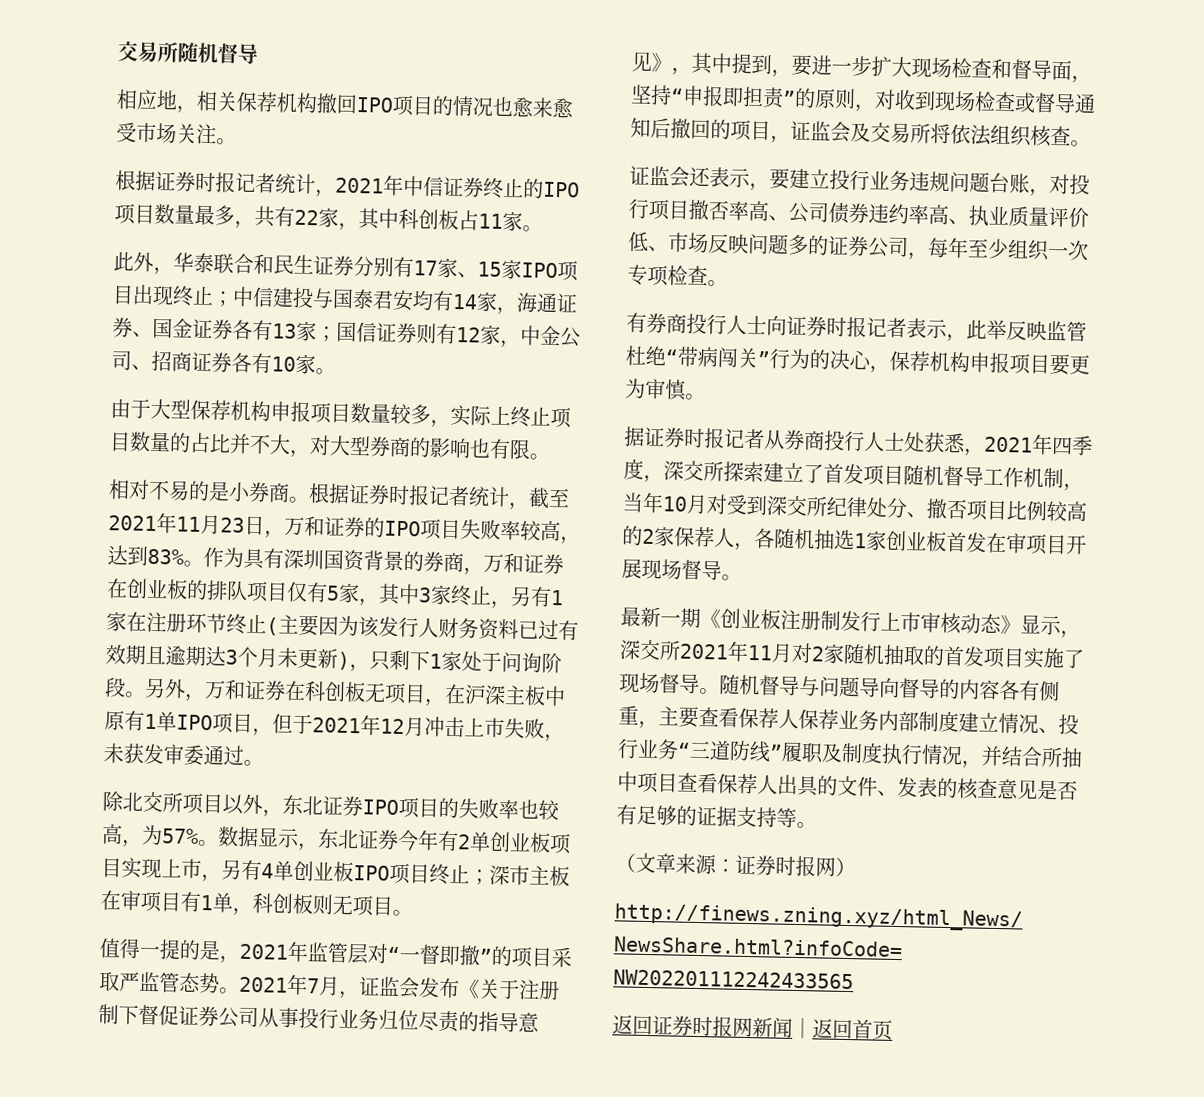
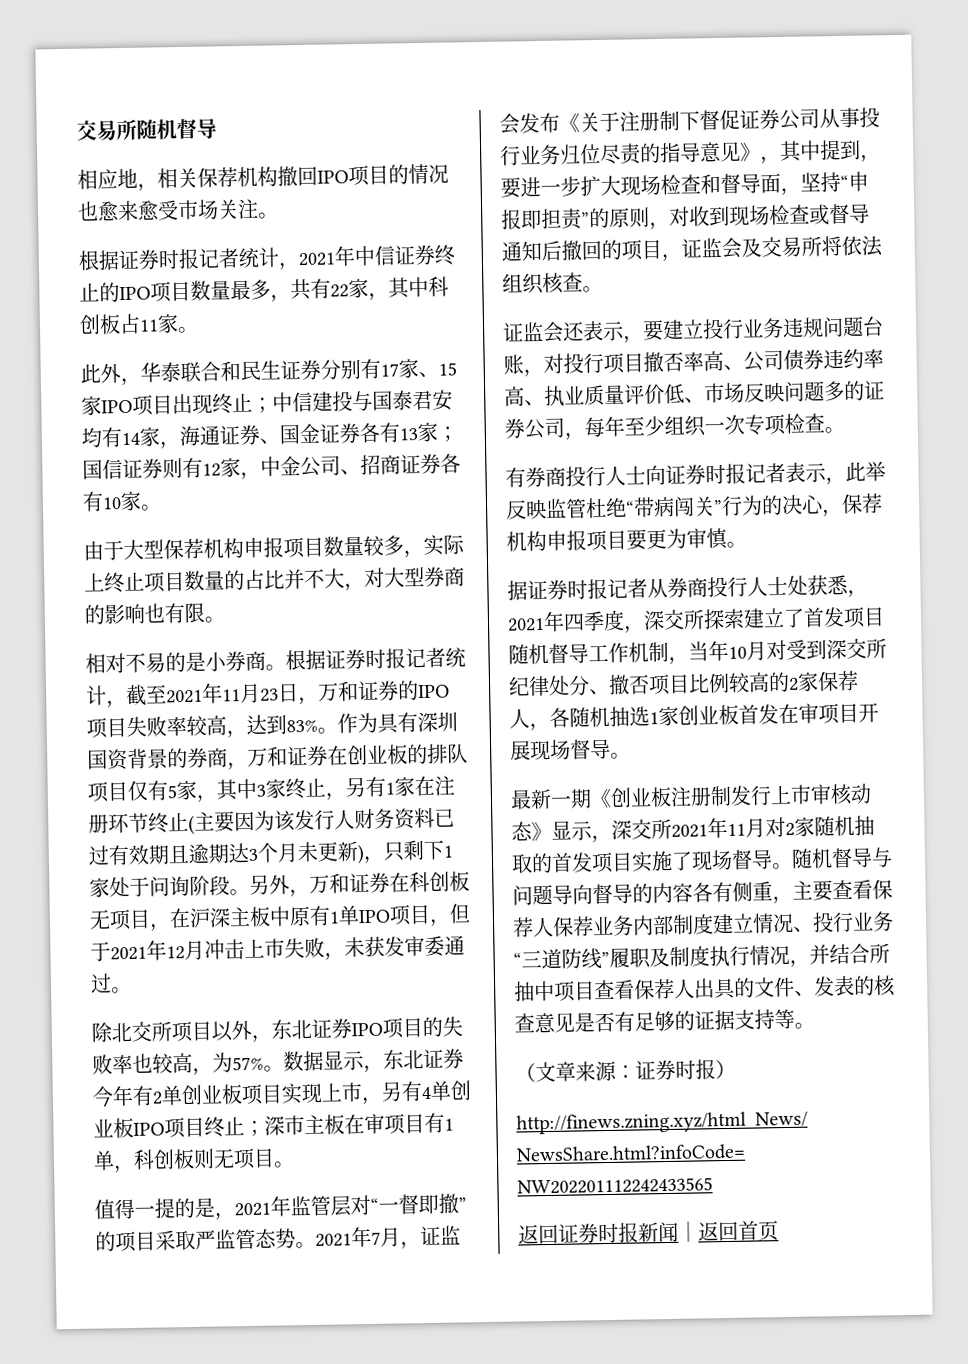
[815,857,836,877] 网 -> (716, 1069) none
[732,1017,753,1038] 网 -> (639, 1232) none

